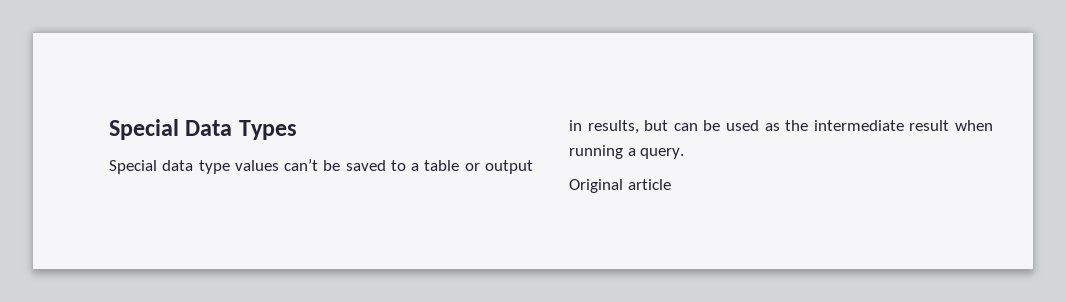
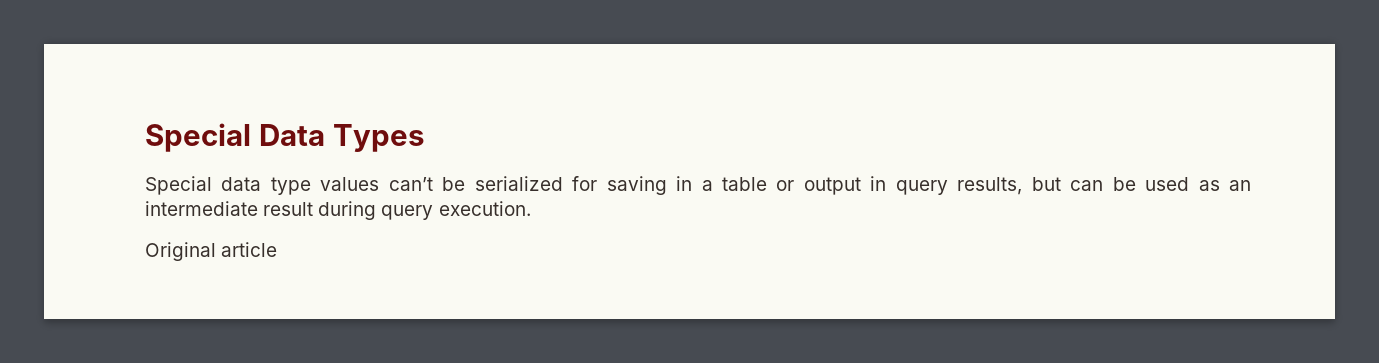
[345,160,406,171] saved to -> [474,176,693,195] serialized for saving in
(582, 125) none -> [895,180,948,195] query
[785,120,809,131] the -> [1229,180,1252,191] an
[955,120,993,131] [569,145,685,159] when running a query. -> [318,201,531,220] during query execution.

